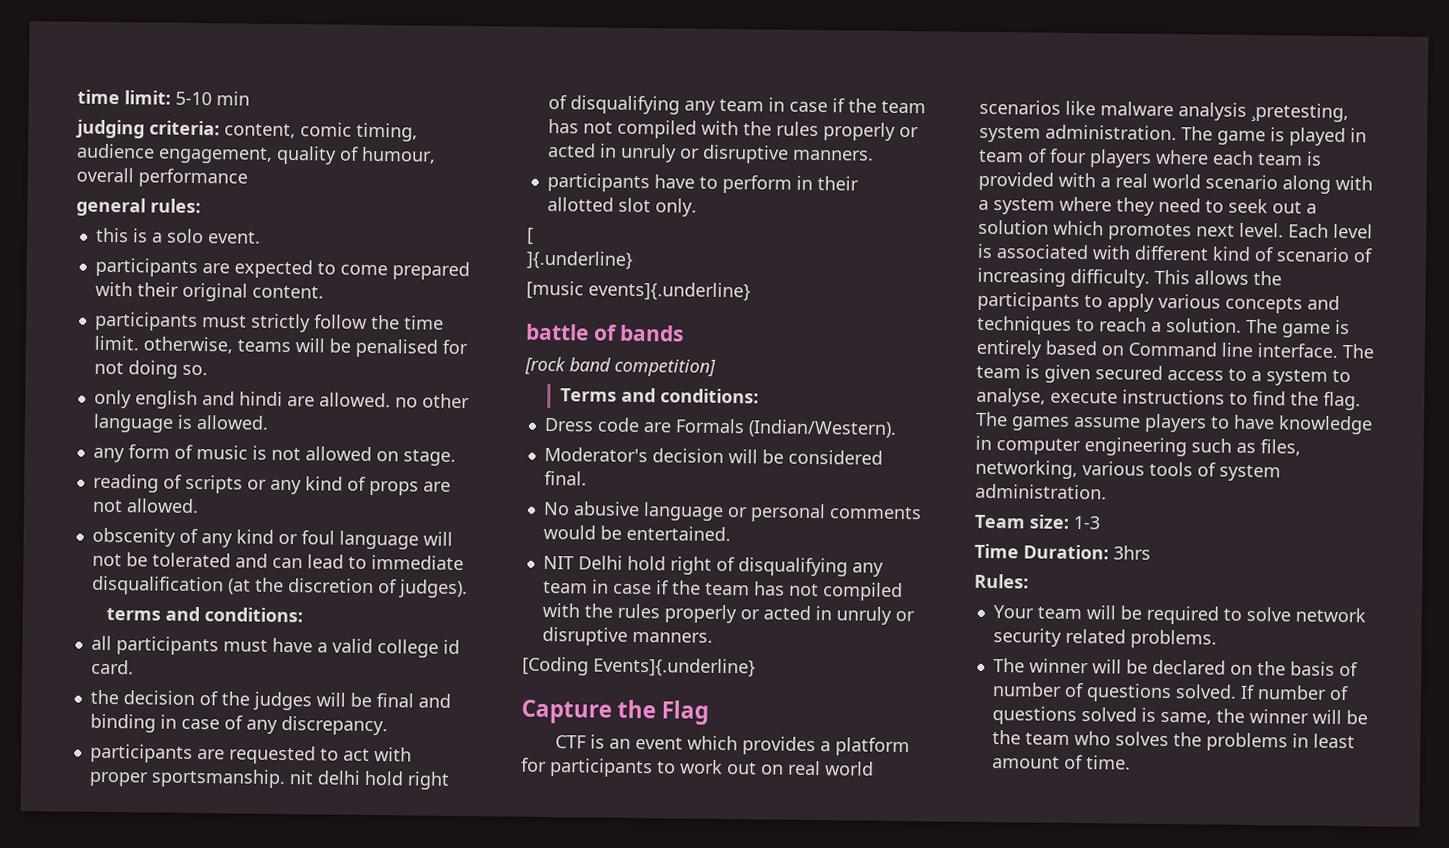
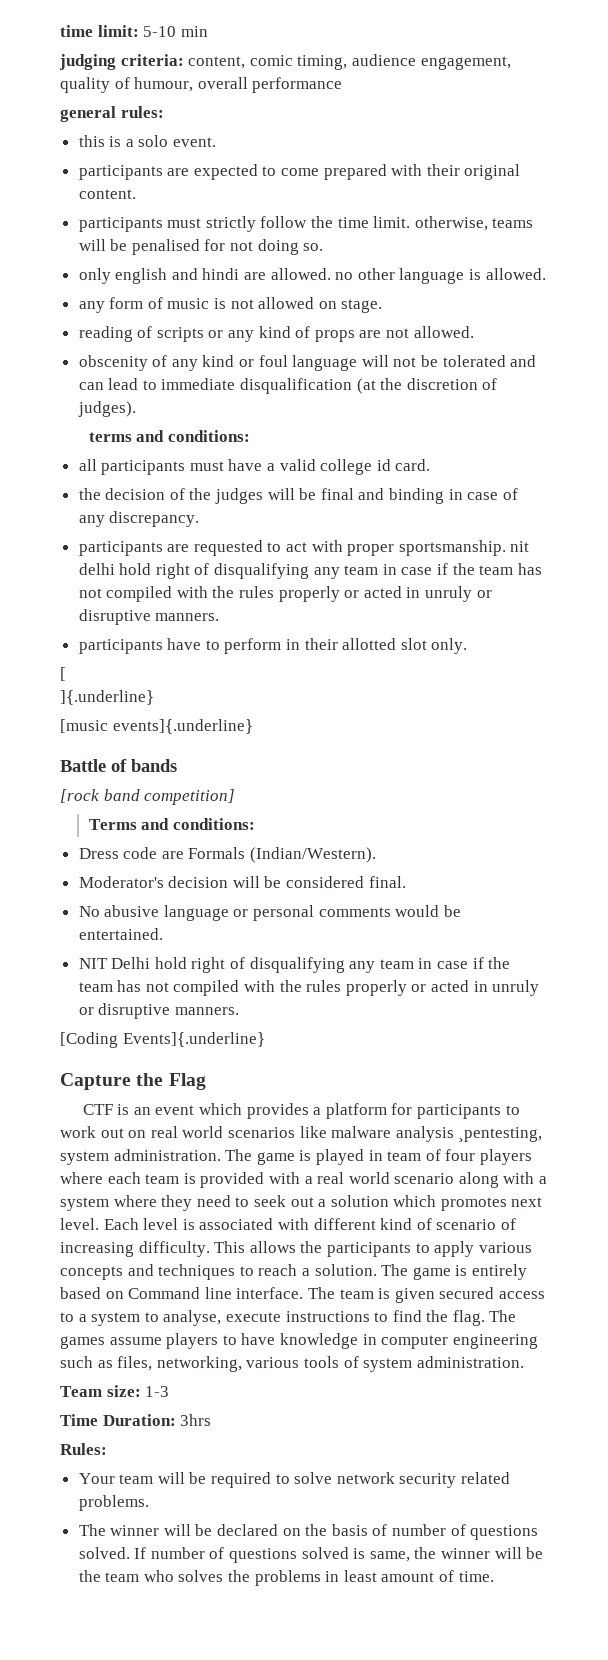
[525,323,589,341] battle -> [60,759,106,772] Battle
[1251,102,1349,123] ¸pretesting, -> [458,1127,543,1142] ¸pentesting,

